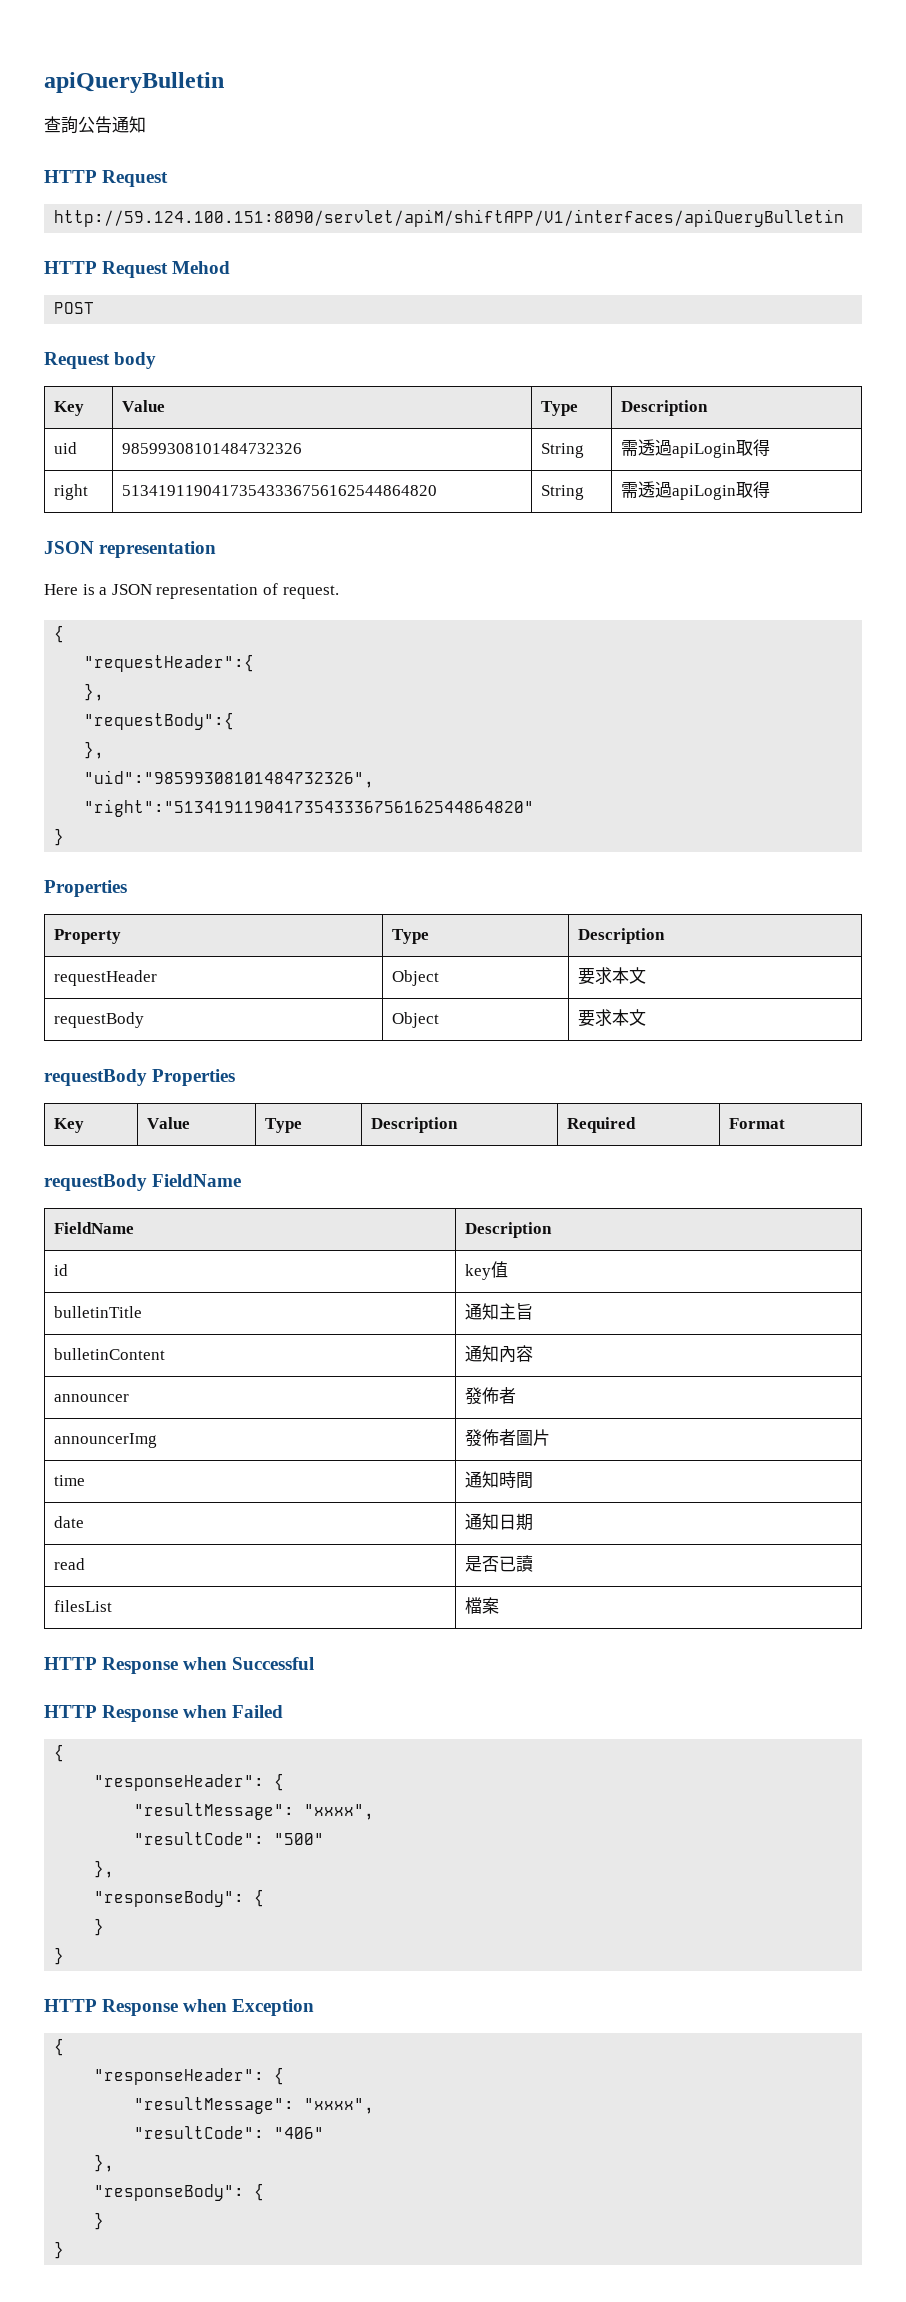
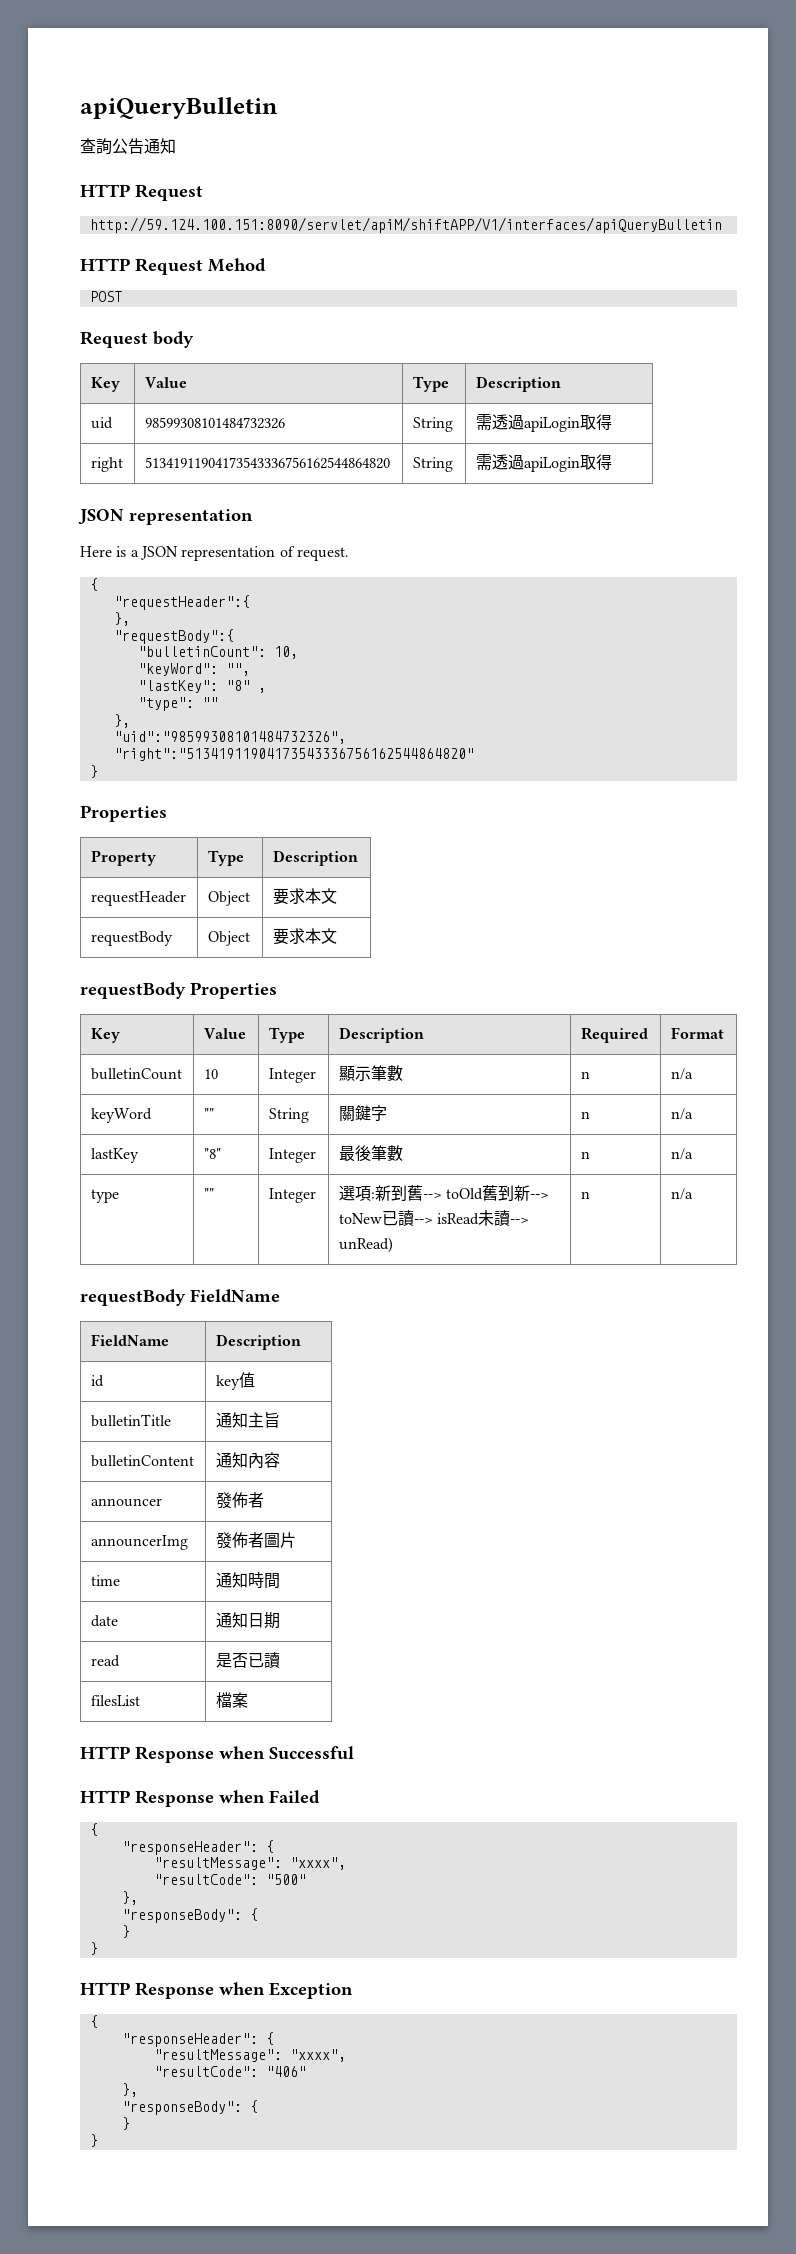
(235, 721) none -> [137,646,298,659] [137,663,250,676] [137,680,266,693] [137,697,218,711] // "bulletinCount": 10, // "keyWord": "", // "lastKey": "8" , // "type": ""
(786, 1123) none -> [90,1068,182,1080] [203,1069,218,1079] [268,1068,316,1083] [338,1065,403,1081] [580,1071,590,1079] [670,1068,693,1080] [90,1108,152,1123] [203,1108,214,1119] [268,1108,309,1123] [338,1105,387,1122] [580,1111,590,1119] [670,1108,693,1120] [90,1148,139,1163] [203,1148,221,1159] [268,1148,316,1163] [338,1145,403,1161] [580,1151,590,1159] [670,1148,693,1160] [90,1189,119,1203] [203,1188,214,1199] [268,1188,316,1203] [338,1185,550,1201] [338,1210,530,1226] [338,1237,393,1253] [580,1191,590,1199] [670,1188,693,1200] // bulletinCount | 10 | Integer | 顯示筆數 | n | n/a // keyWord | "" | String | 關鍵字 | n | n/a // lastKey | "8" | Integer | 最後筆數 | n | n/a // type | "" | Integer | 選項:新到舊--> toOld舊到新--> toNew已讀--> isRead未讀--> unRead) | n | n/a

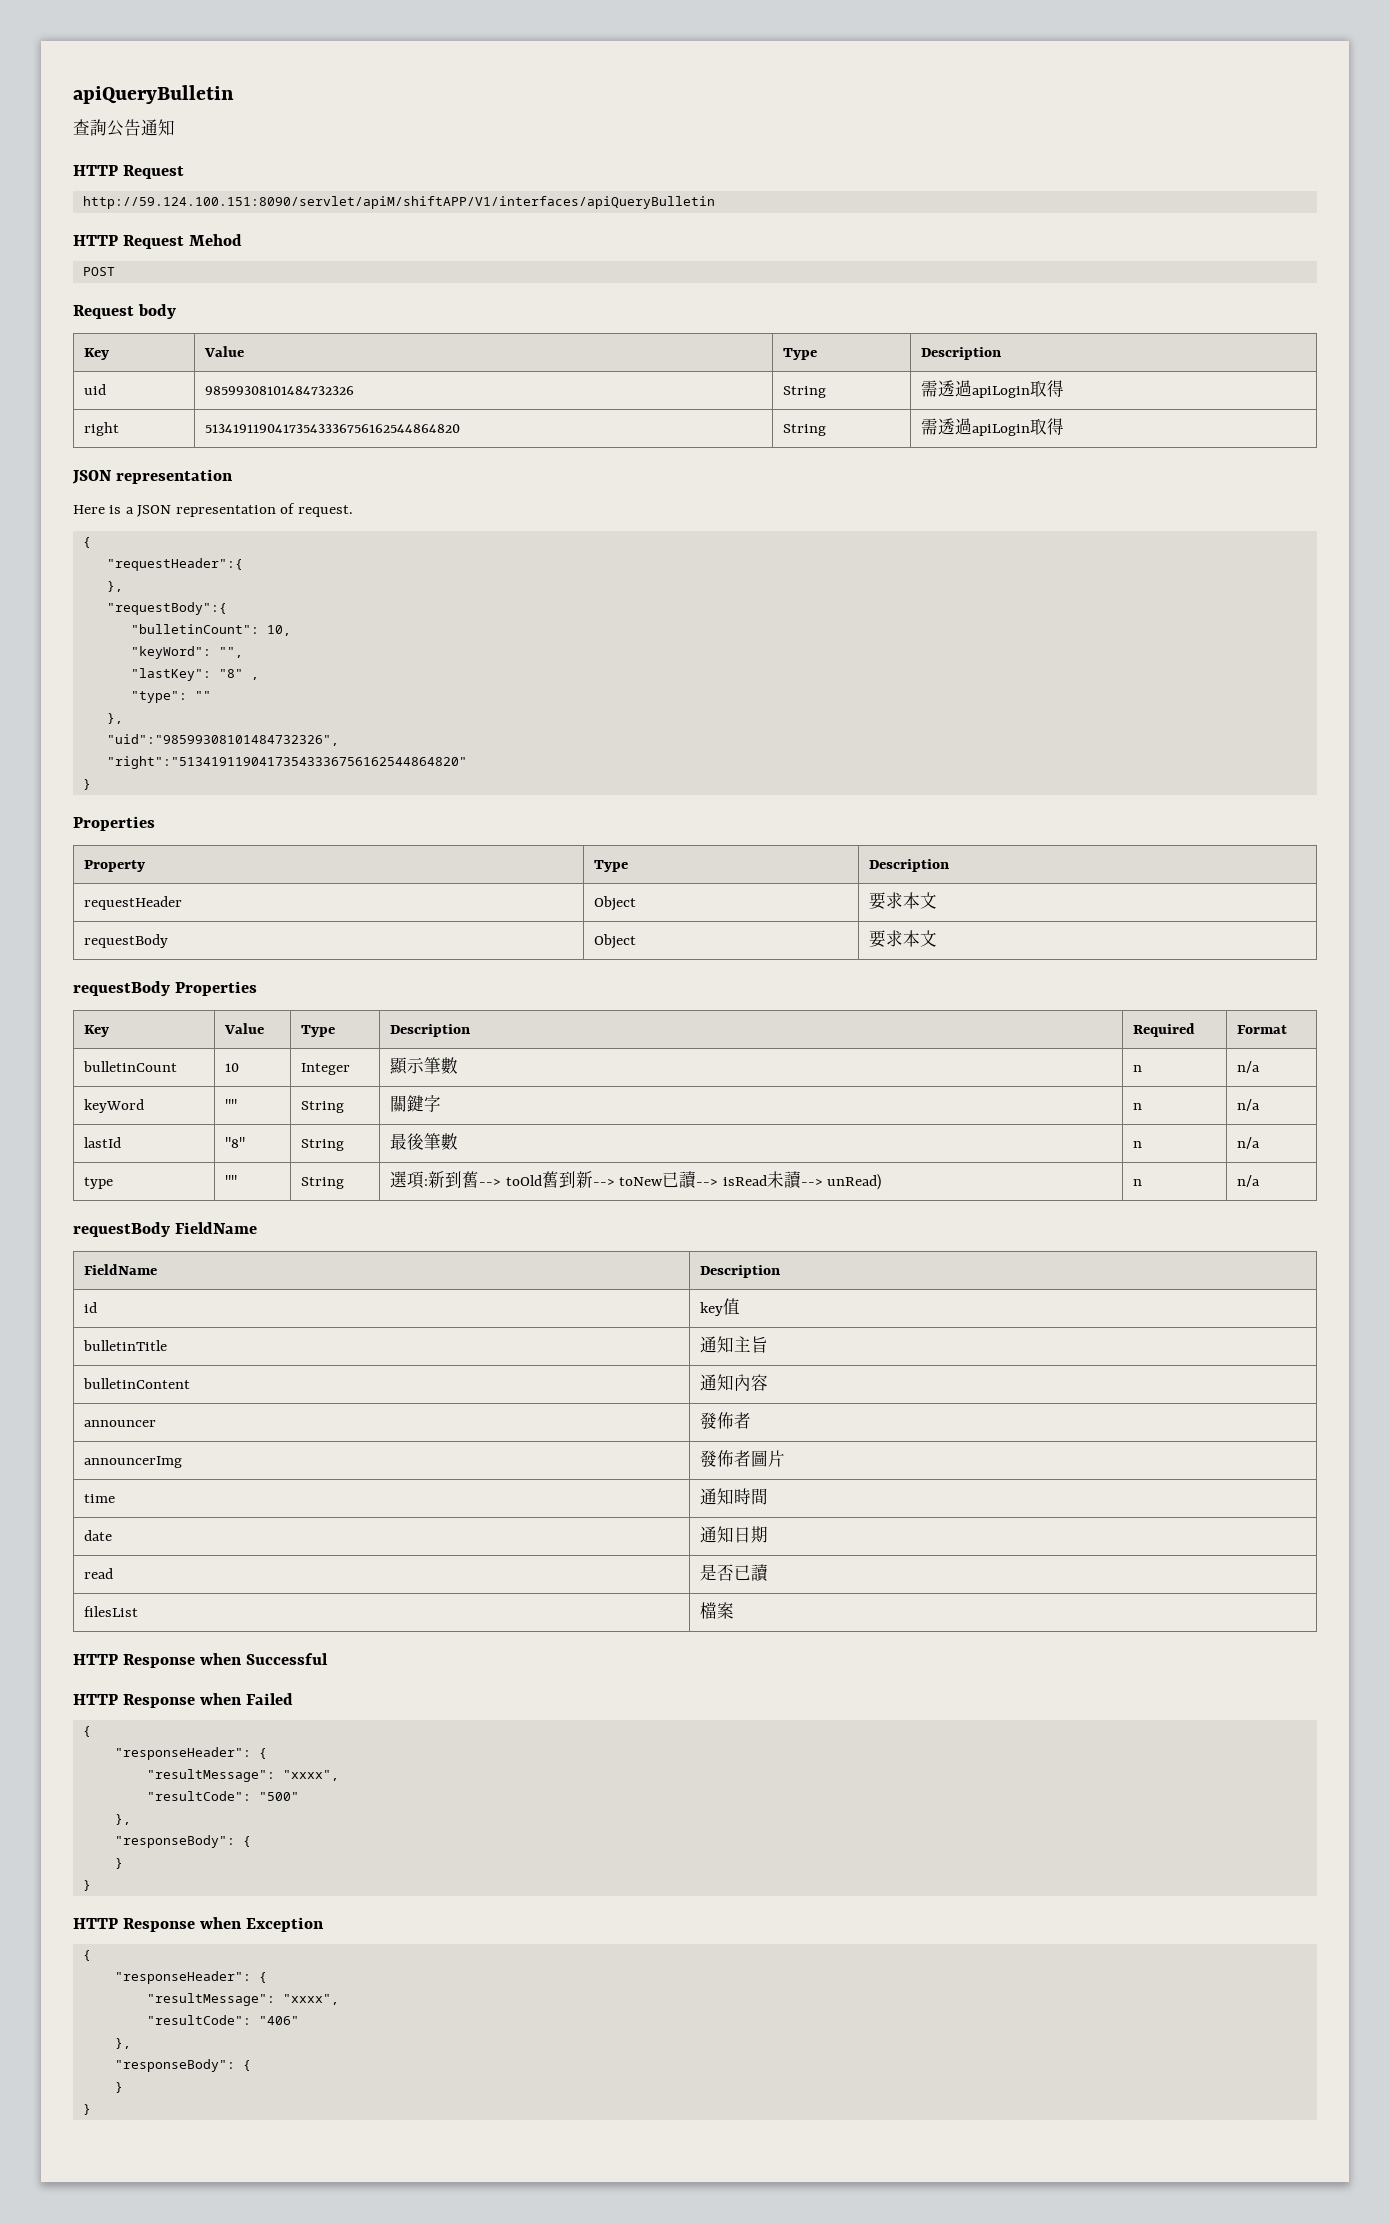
[90,1148,139,1163] lastKey -> [84,1137,122,1148] lastId
[268,1148,316,1163] Integer -> [301,1139,345,1151] String
[268,1188,316,1203] Integer -> [301,1177,345,1189] String

